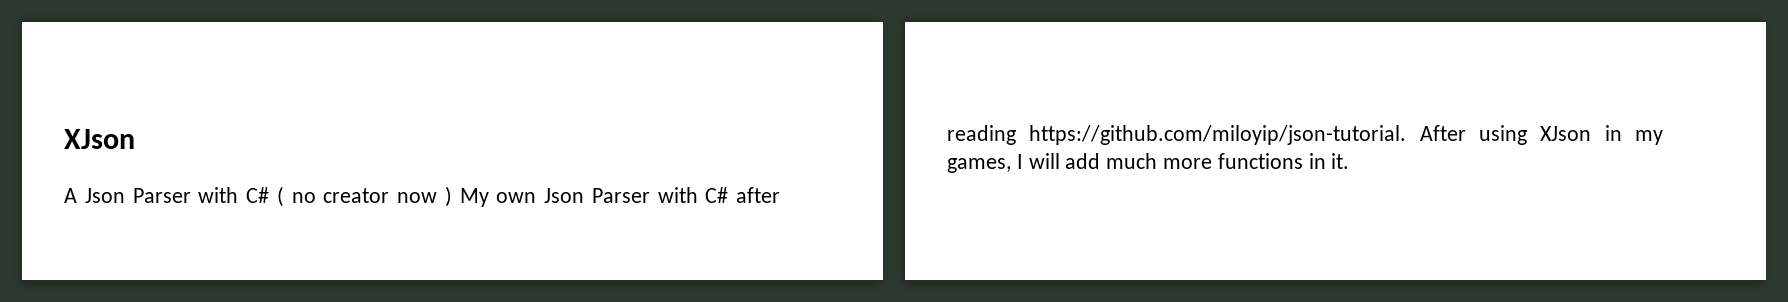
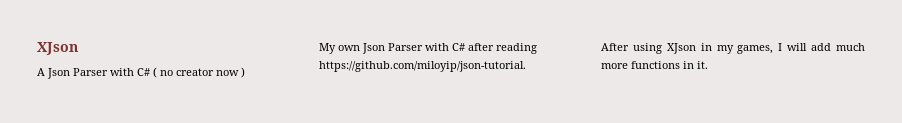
(452, 196) none -> (245, 72) //
(1407, 135) none -> (526, 66) //

